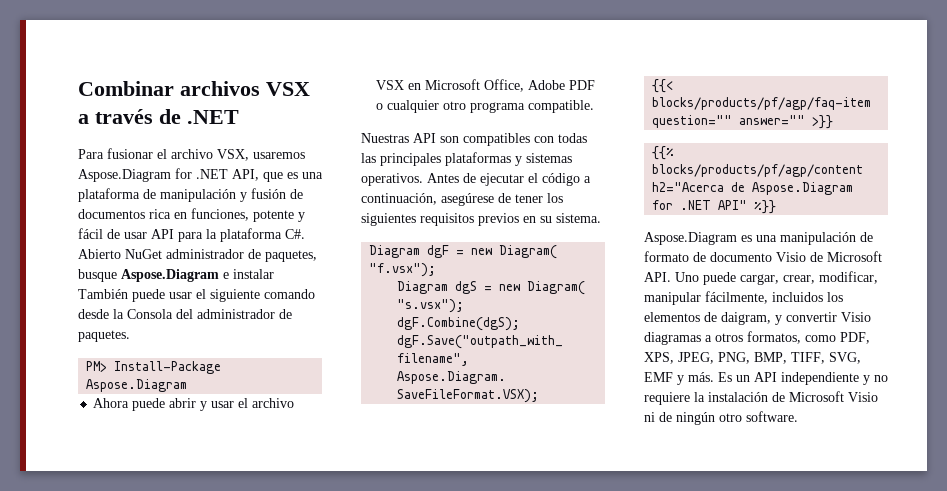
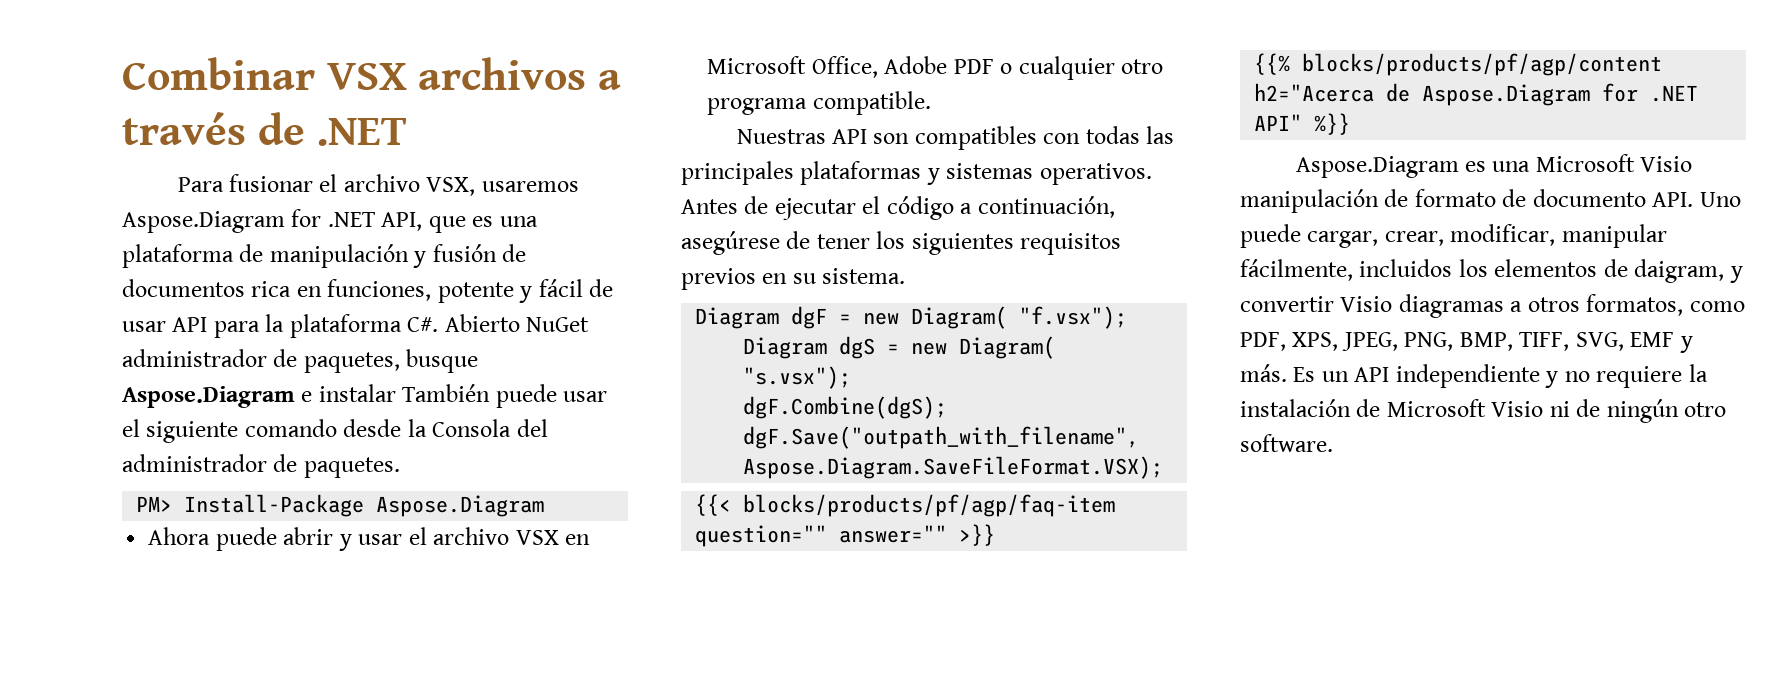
[180,81,310,96] archivos VSX -> [326,57,587,90] VSX archivos
(777, 238) none -> [1535,154,1693,172] Microsoft Visio
[776,251,882,262] Visio de Microsoft -> (1646, 198) none

